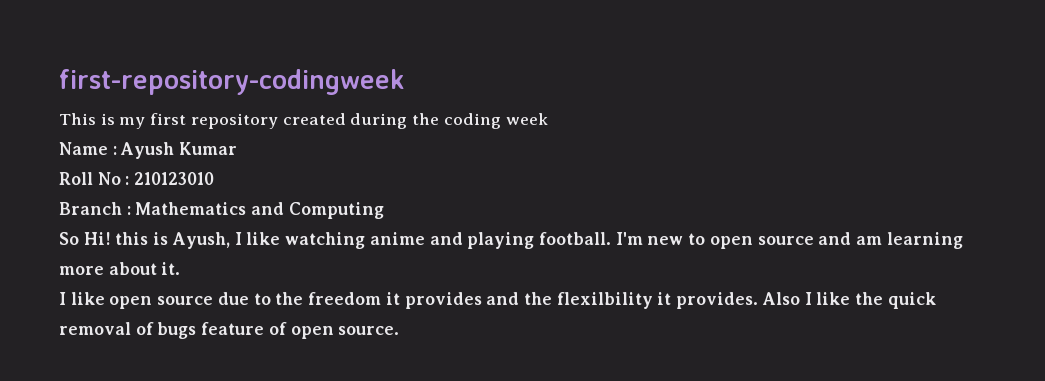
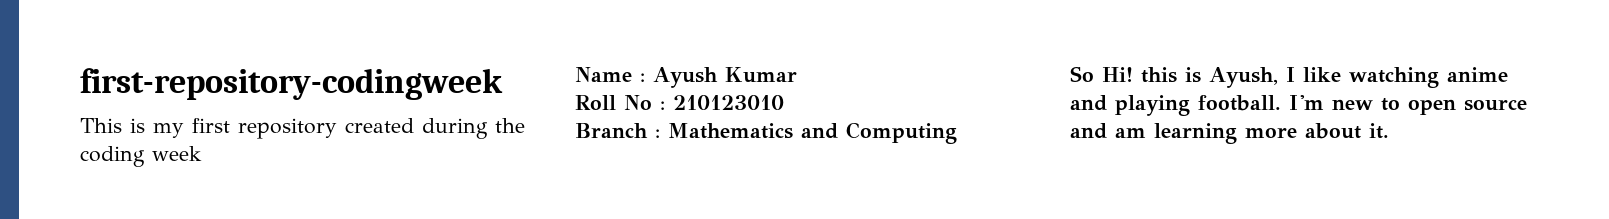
[59,292,936,309] [59,322,400,339] // I like open source due to the freedom it provides and the flexilbility it provides. Also I like the quick removal of bugs feature of open source. -> (1389, 131) none

